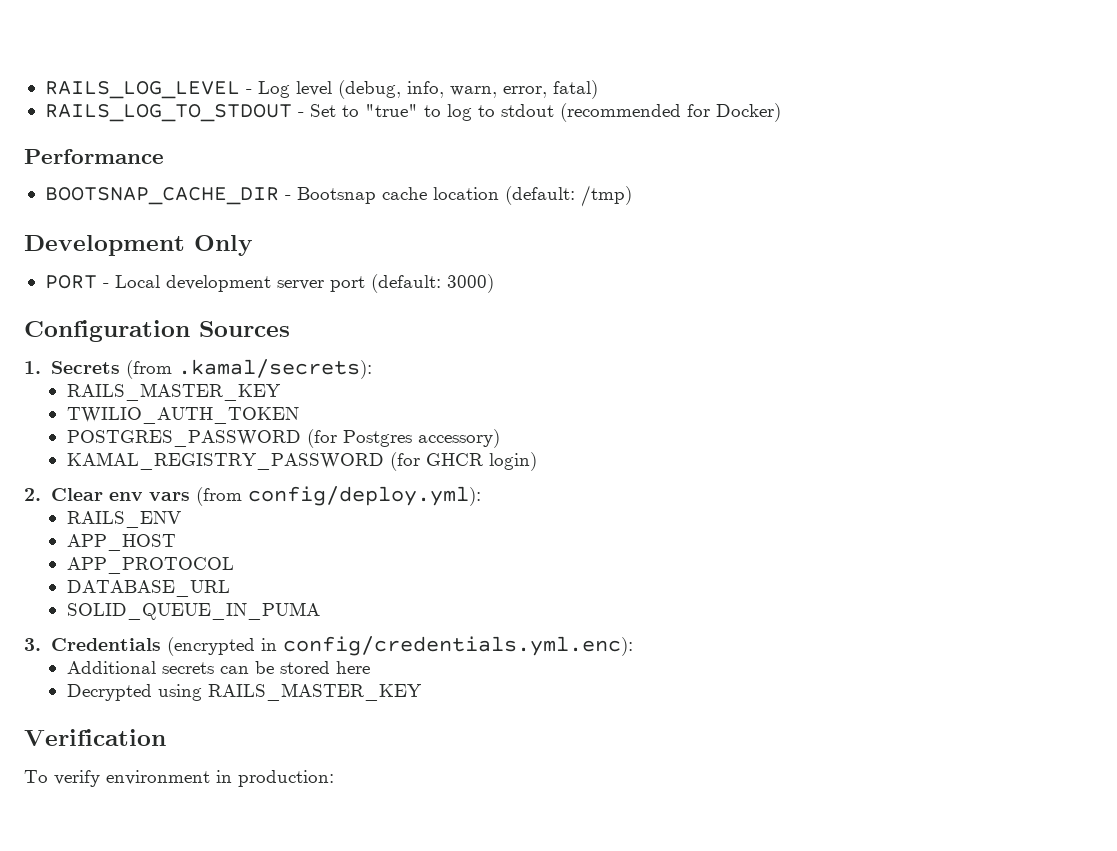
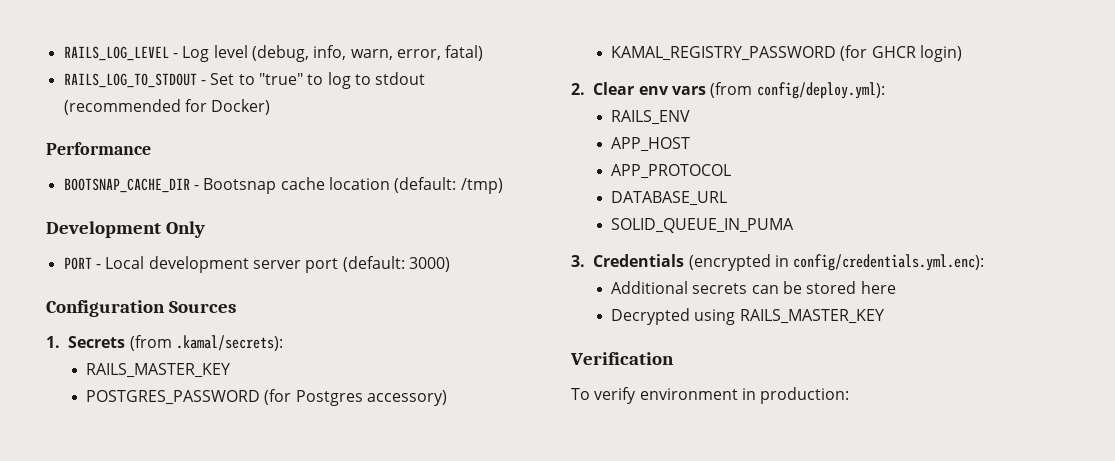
[66,407,299,424] // TWILIO_AUTH_TOKEN -> (230, 370) none

